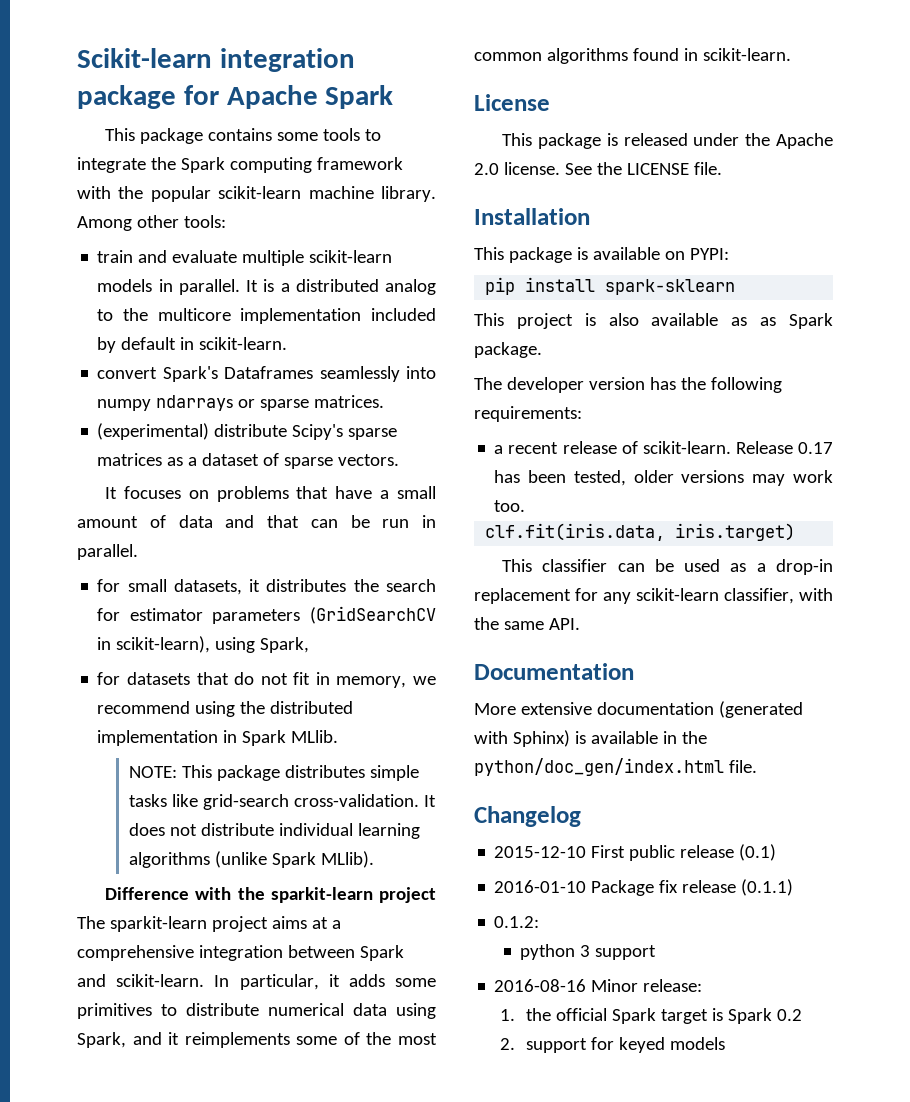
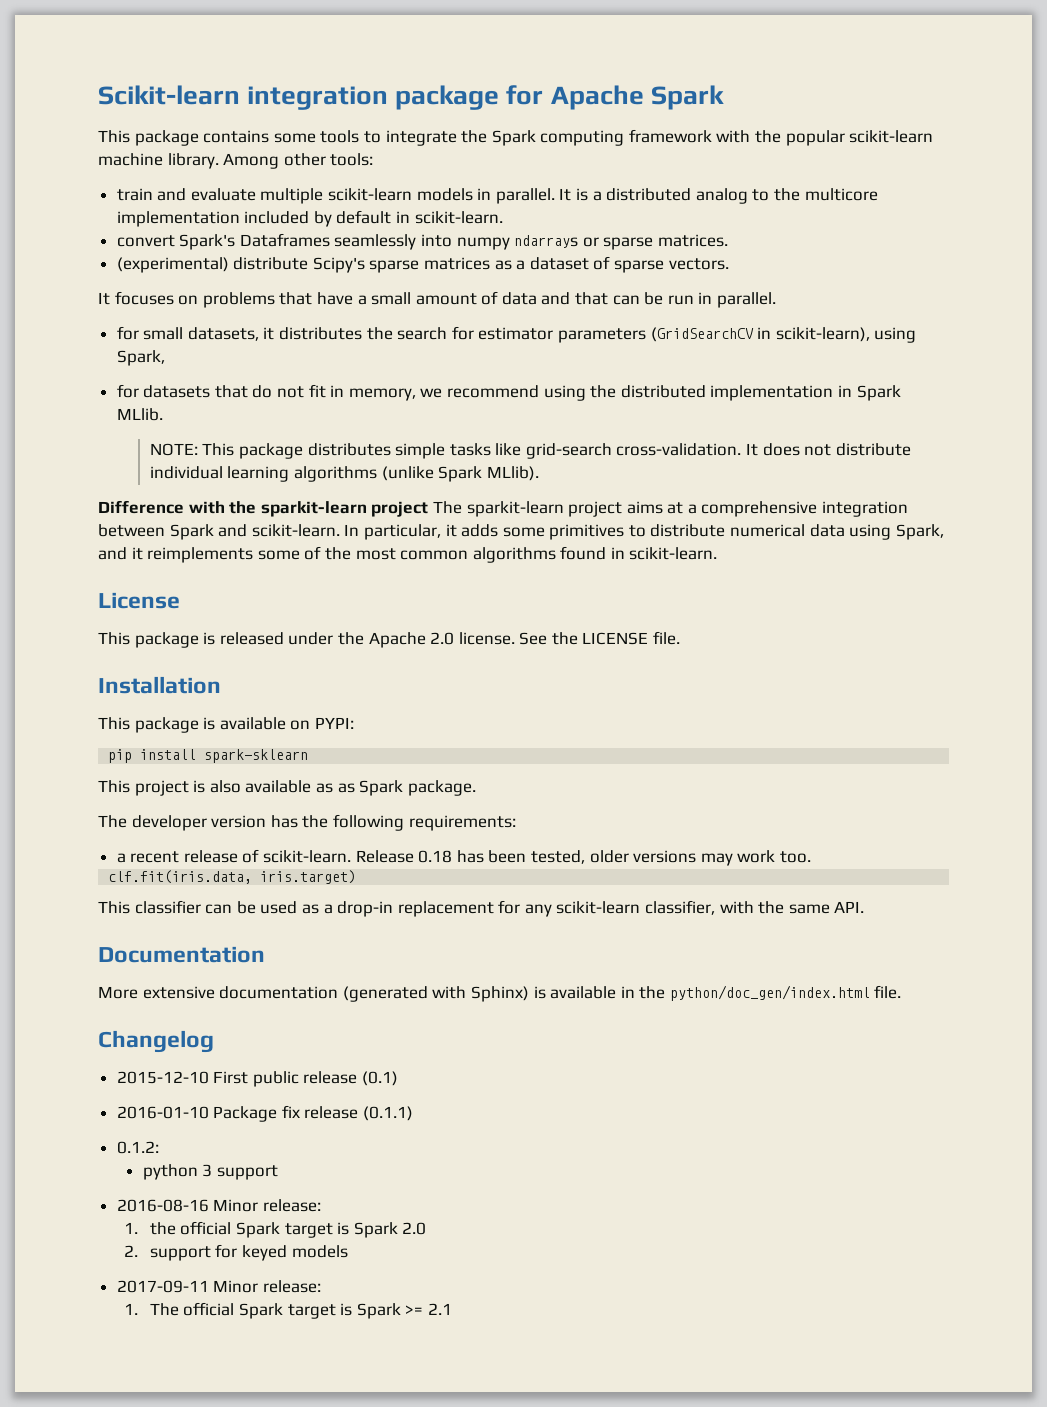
[798,442,833,454] 0.17 -> [418,850,453,863] 0.18
[776,1009,802,1021] 0.2 -> [402,1222,427,1235] 2.0
(725, 1043) none -> [116,1280,321,1293] [123,1302,452,1319] // 2017-09-11 Minor release: // 1. The official Spark target is Spark >= 2.1

